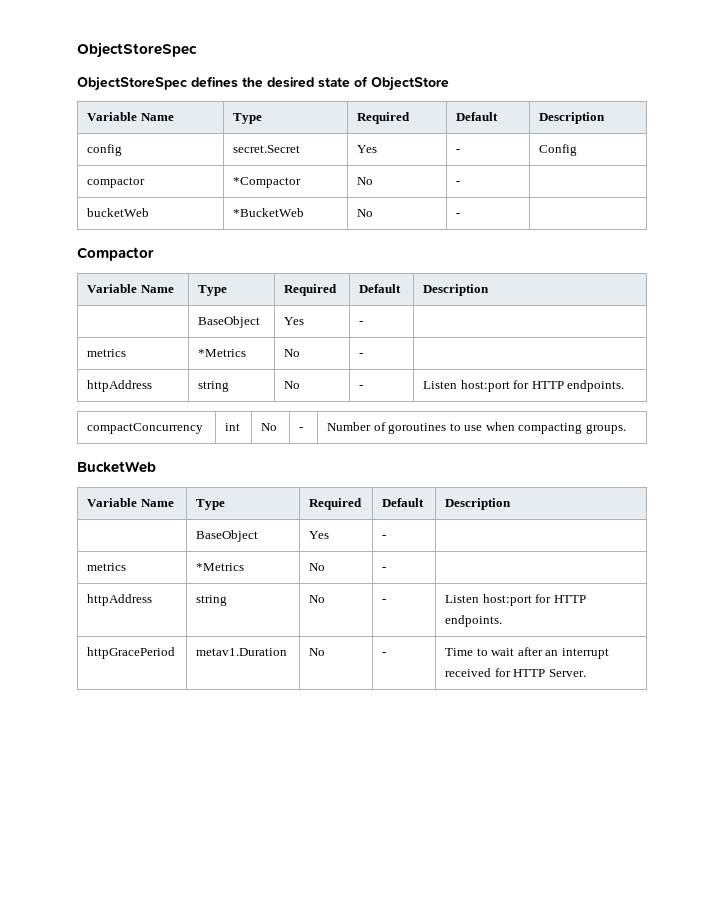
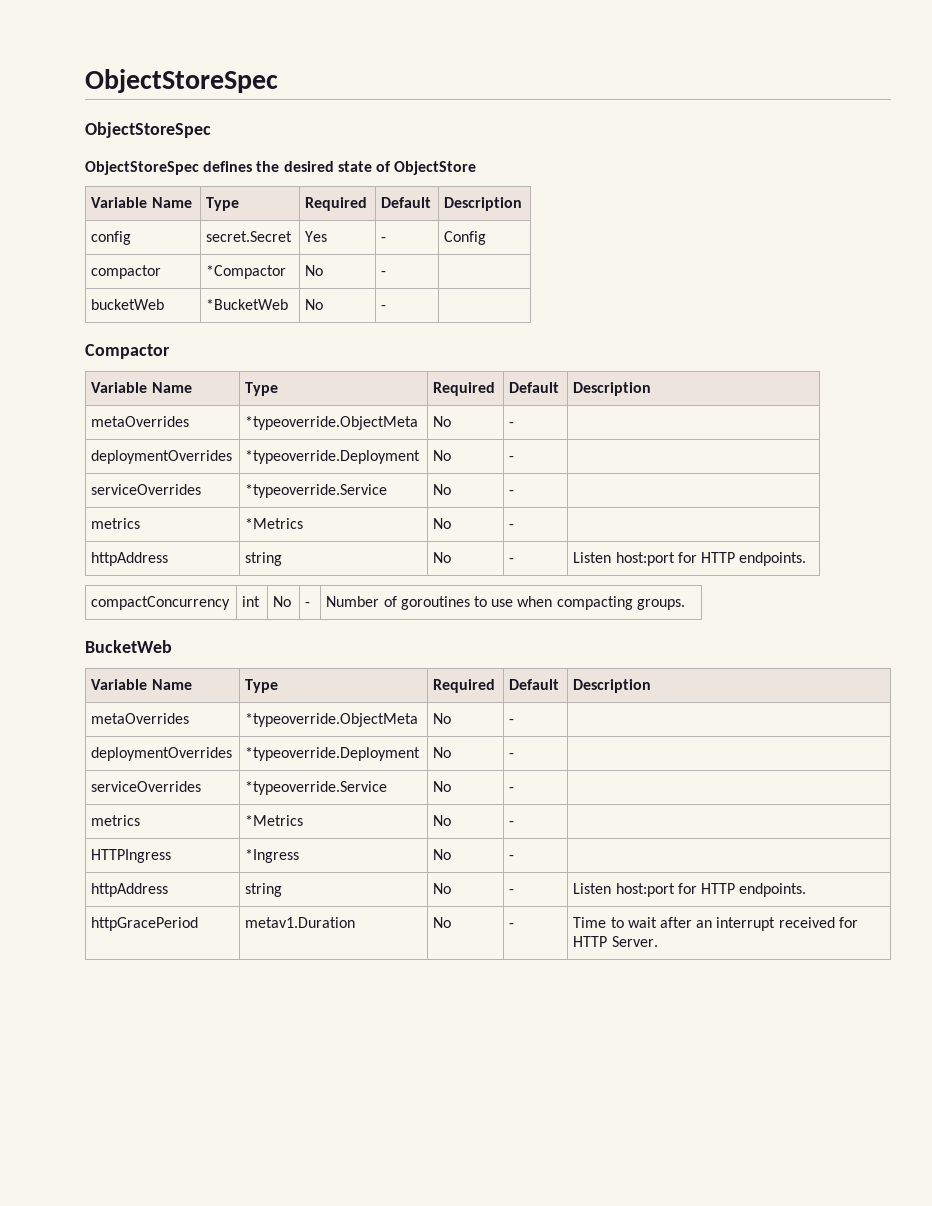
[77,42,197,58] [77,77,188,91] ObjectStoreSpec // ObjectStoreSpec -> [85,69,278,93] [85,122,211,138] [85,161,199,175] ObjectStoreSpec // ObjectStoreSpec // ObjectStoreSpec
[198,316,261,328] [284,317,305,325] | BaseObject | Yes -> [91,416,190,427] [245,416,419,430] [433,416,452,427] [509,422,515,427] [91,450,233,464] [245,450,421,464] [433,450,452,461] [509,456,515,461] [91,484,202,495] [245,484,388,498] [433,484,452,495] metaOverrides | *typeoverride.ObjectMeta | No | - | // deploymentOverrides | *typeoverride.Deployment | No | - | // serviceOverrides | *typeoverride.Service | No
[196,530,259,542] [309,531,330,539] [382,535,387,539] [87,563,127,571] [196,563,245,571] [309,563,326,571] [382,567,387,571] | BaseObject | Yes | - | // metrics | *Metrics | No | - | -> [91,713,190,724] [245,713,419,727] [433,713,452,724] [509,719,515,724] [91,747,233,761] [245,747,421,761] [433,747,452,758] [509,753,515,758] [91,781,202,792] [245,781,388,795] [433,781,452,792] [509,787,515,792] [91,815,141,826] [245,815,304,826] [433,815,452,826] [509,821,515,826] [91,849,172,863] [245,849,300,863] [433,849,452,860] [509,855,515,860] metaOverrides | *typeoverride.ObjectMeta | No | - | // deploymentOverrides | *typeoverride.Deployment | No | - | // serviceOverrides | *typeoverride.Service | No | - | // metrics | *Metrics | No | - | // HTTPIngress | *Ingress | No | - |

